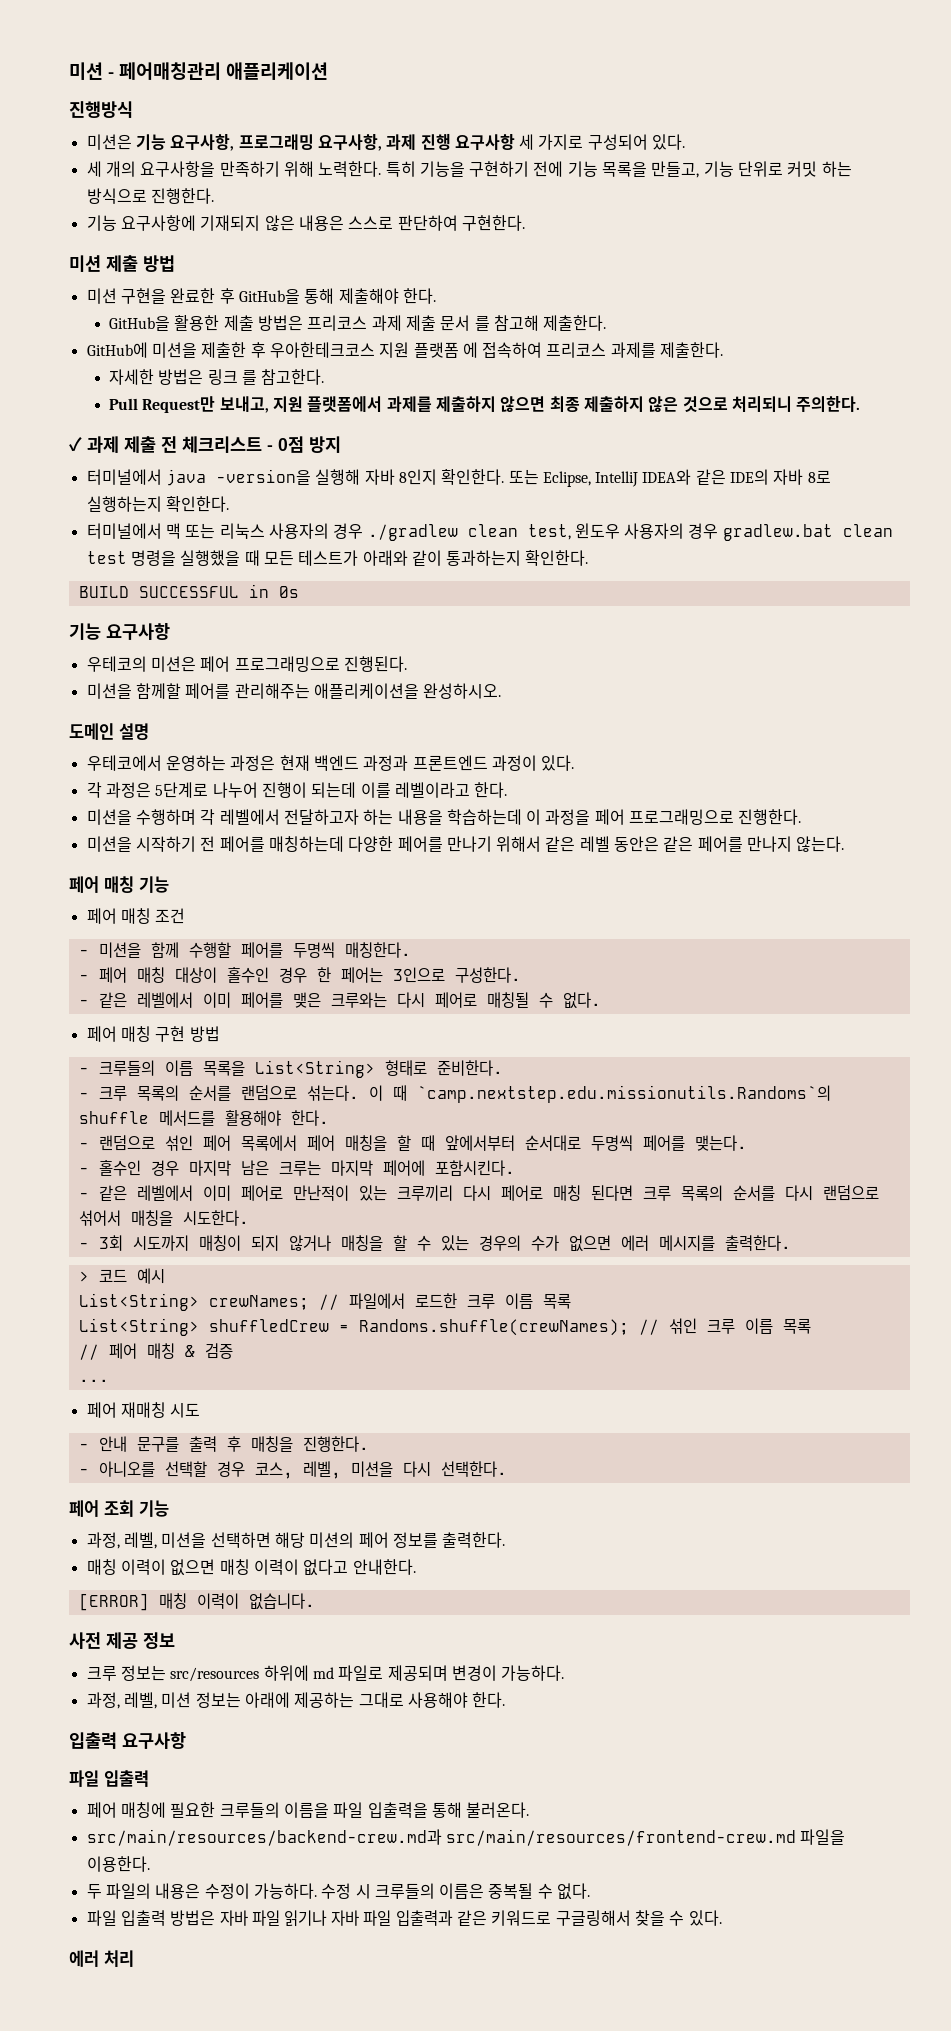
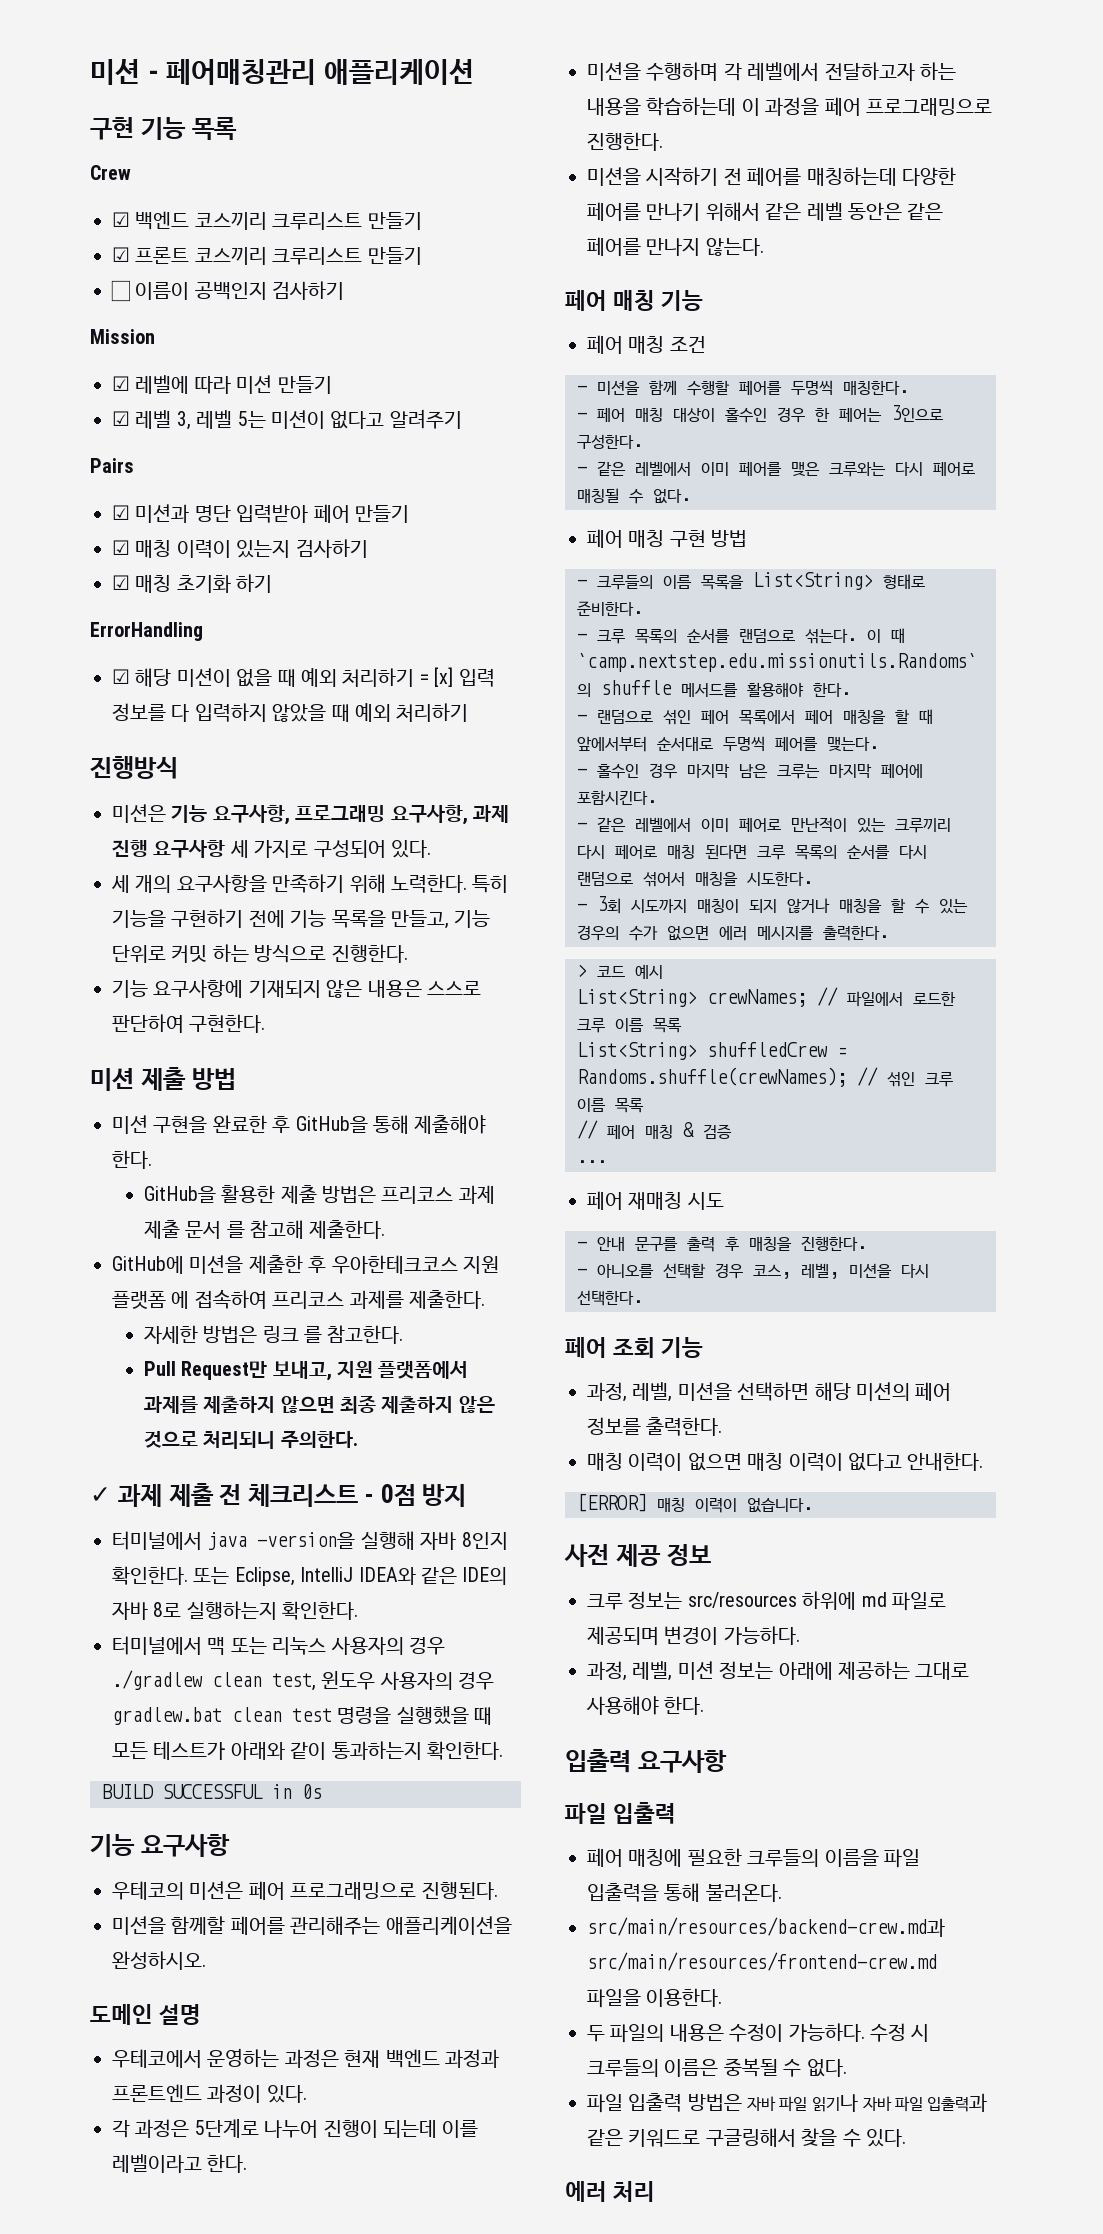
(328, 71) none -> [90,117,237,140] [90,165,131,180] [112,211,422,230] [112,247,422,265] [111,280,345,302] [90,329,155,344] [112,375,332,394] [112,409,462,430] [90,458,134,473] [112,504,409,523] [112,539,368,558] [112,574,273,593] [90,622,203,641] [112,667,495,687] [112,703,469,722] // 구현 기능 목록 // Crew // ☑ 백엔드 코스끼리 크루리스트 만들기 // ☑ 프론트 코스끼리 크루리스트 만들기 // ☐ 이름이 공백인지 검사하기 // Mission // ☑ 레벨에 따라 미션 만들기 // ☑ 레벨 3, 레벨 5는 미션이 없다고 알려주기 // Pairs // ☑ 미션과 명단 입력받아 페어 만들기 // ☑ 매칭 이력이 있는지 검사하기 // ☑ 매칭 초기화 하기 // ErrorHandling // ☑ 해당 미션이 없을 때 예외 처리하기 = [x] 입력 정보를 다 입력하지 않았을 때 예외 처리하기

